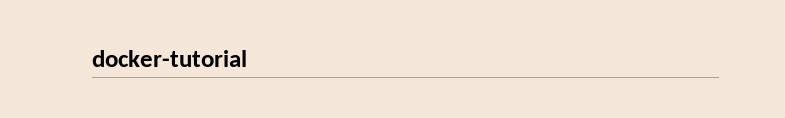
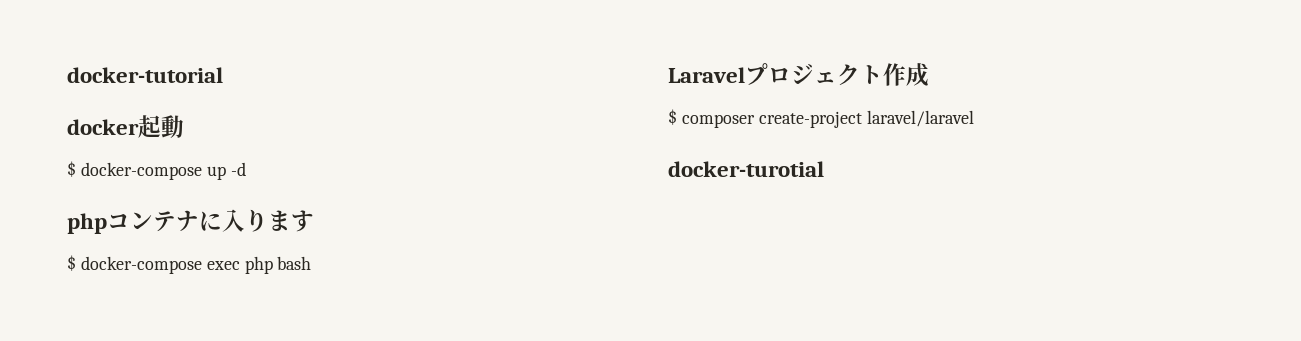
(247, 58) none -> [67,115,184,138] [67,161,246,180] [67,209,314,234] [67,255,312,274] [668,63,929,87] [668,109,974,128] [668,161,824,177] // docker起動 // $ docker-compose up -d // phpコンテナに入ります // $ docker-compose exec php bash // Laravelプロジェクト作成 // $ composer create-project laravel/laravel // docker-turotial

